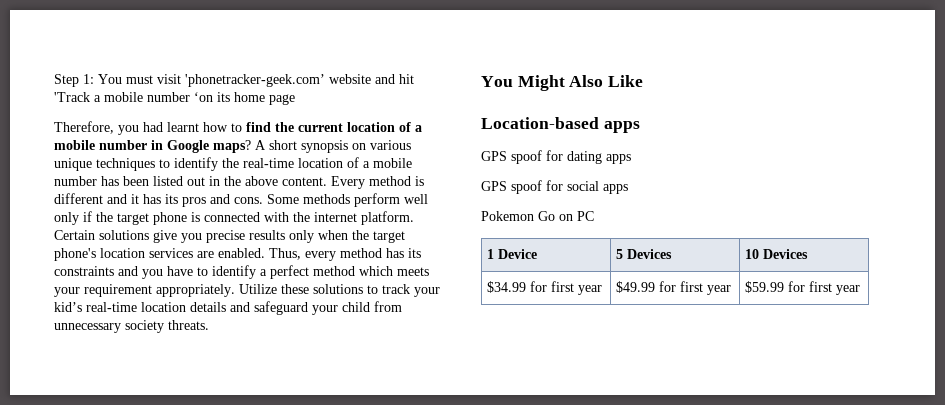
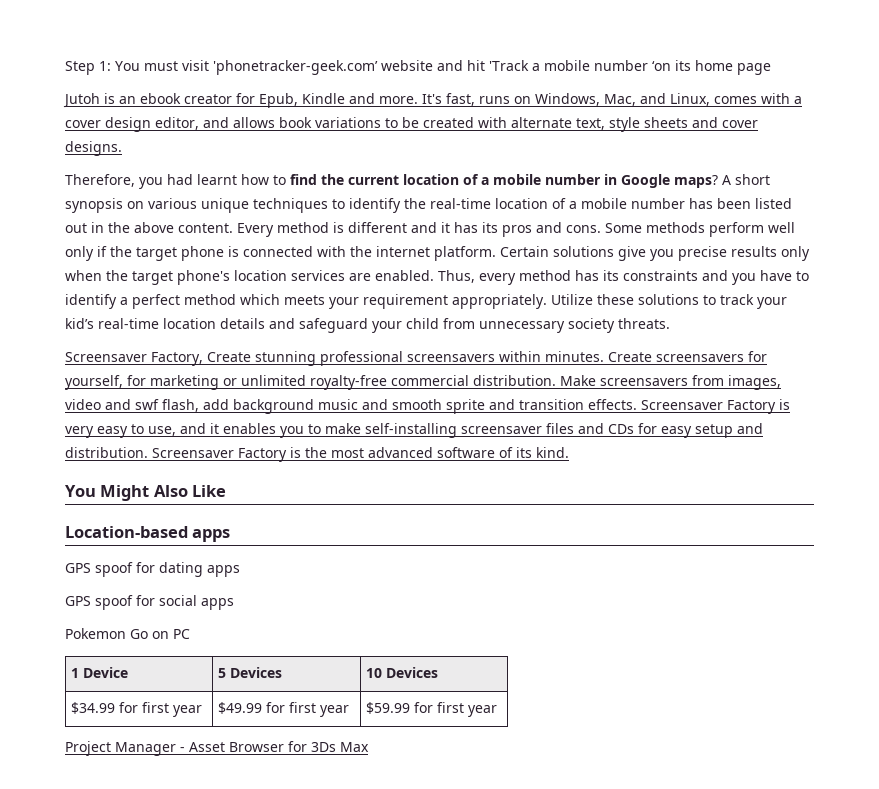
(295, 99) none -> [63,93,802,108] [65,117,758,132] [65,141,122,156] // Jutoh is an ebook creator for Epub, Kindle and more. It's fast, runs on Windows, Mac, and Linux, comes with a cover design editor, and allows book variations to be created with alternate text, style sheets and cover designs.
(209, 325) none -> [65,351,767,366] [65,375,781,390] [65,399,790,414] [65,423,763,438] [65,447,569,462] // Screensaver Factory, Create stunning professional screensavers within minutes. Create screensavers for yourself, for marketing or unlimited royalty-free commercial distribution. Make screensavers from images, video and swf flash, add background music and smooth sprite and transition effects. Screensaver Factory is very easy to use, and it enables you to make self-installing screensaver files and CDs for easy setup and distribution. Screensaver Factory is the most advanced software of its kind.
(861, 290) none -> [65,741,369,756] // Project Manager - Asset Browser for 3Ds Max

